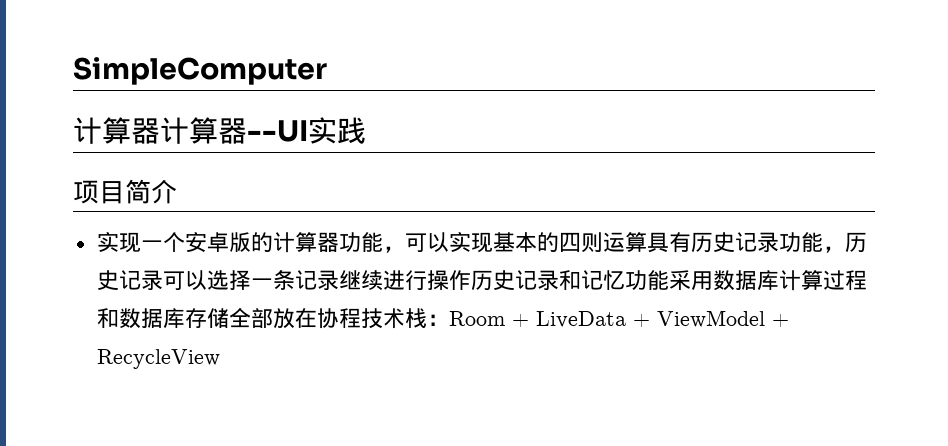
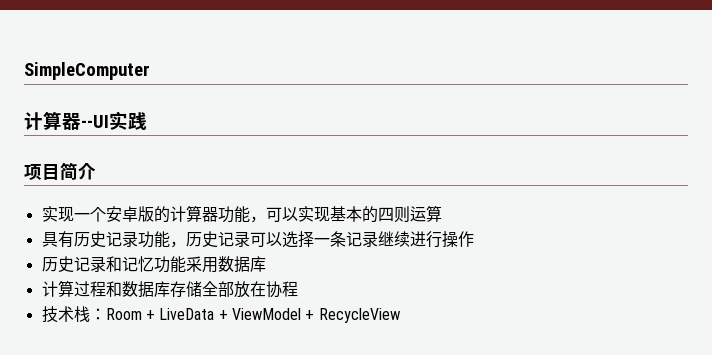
[160,117,247,144] 计算器 -> (81, 121) none
(647, 242) none -> (442, 213) //
(471, 280) none -> (474, 239) //
(779, 280) none -> (266, 264) //
(361, 318) none -> (298, 289) //

